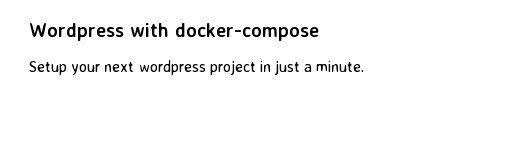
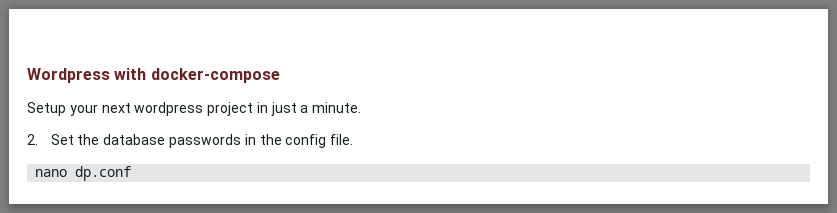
(365, 66) none -> [27,134,354,148] [35,166,132,181] // 2. Set the database passwords in the config file. // nano dp.conf

